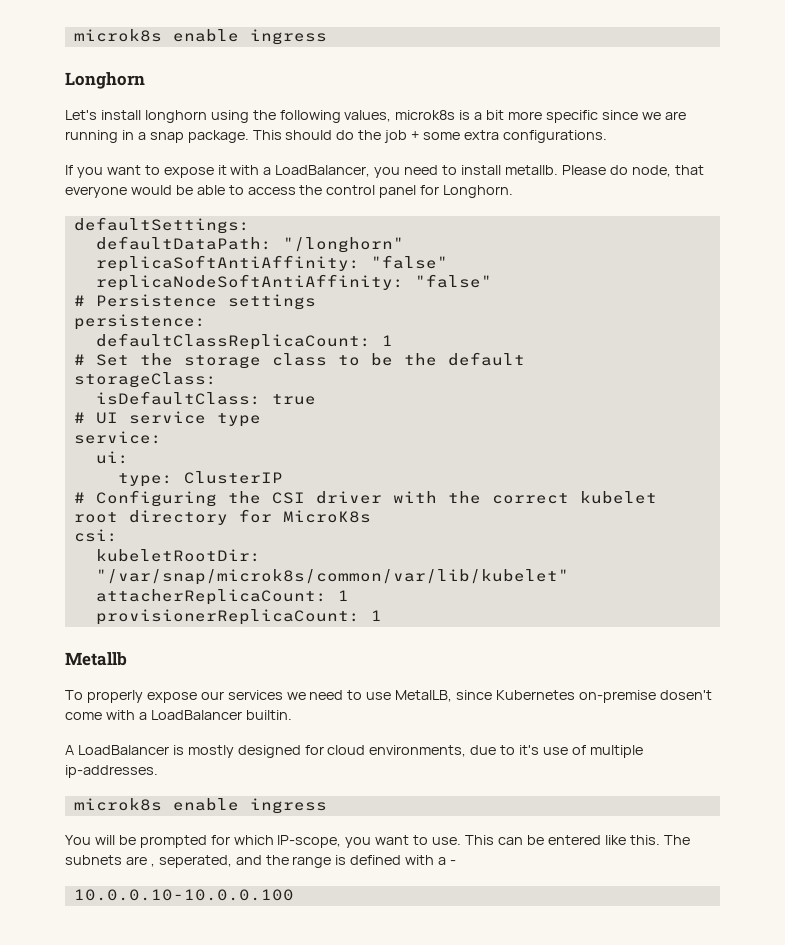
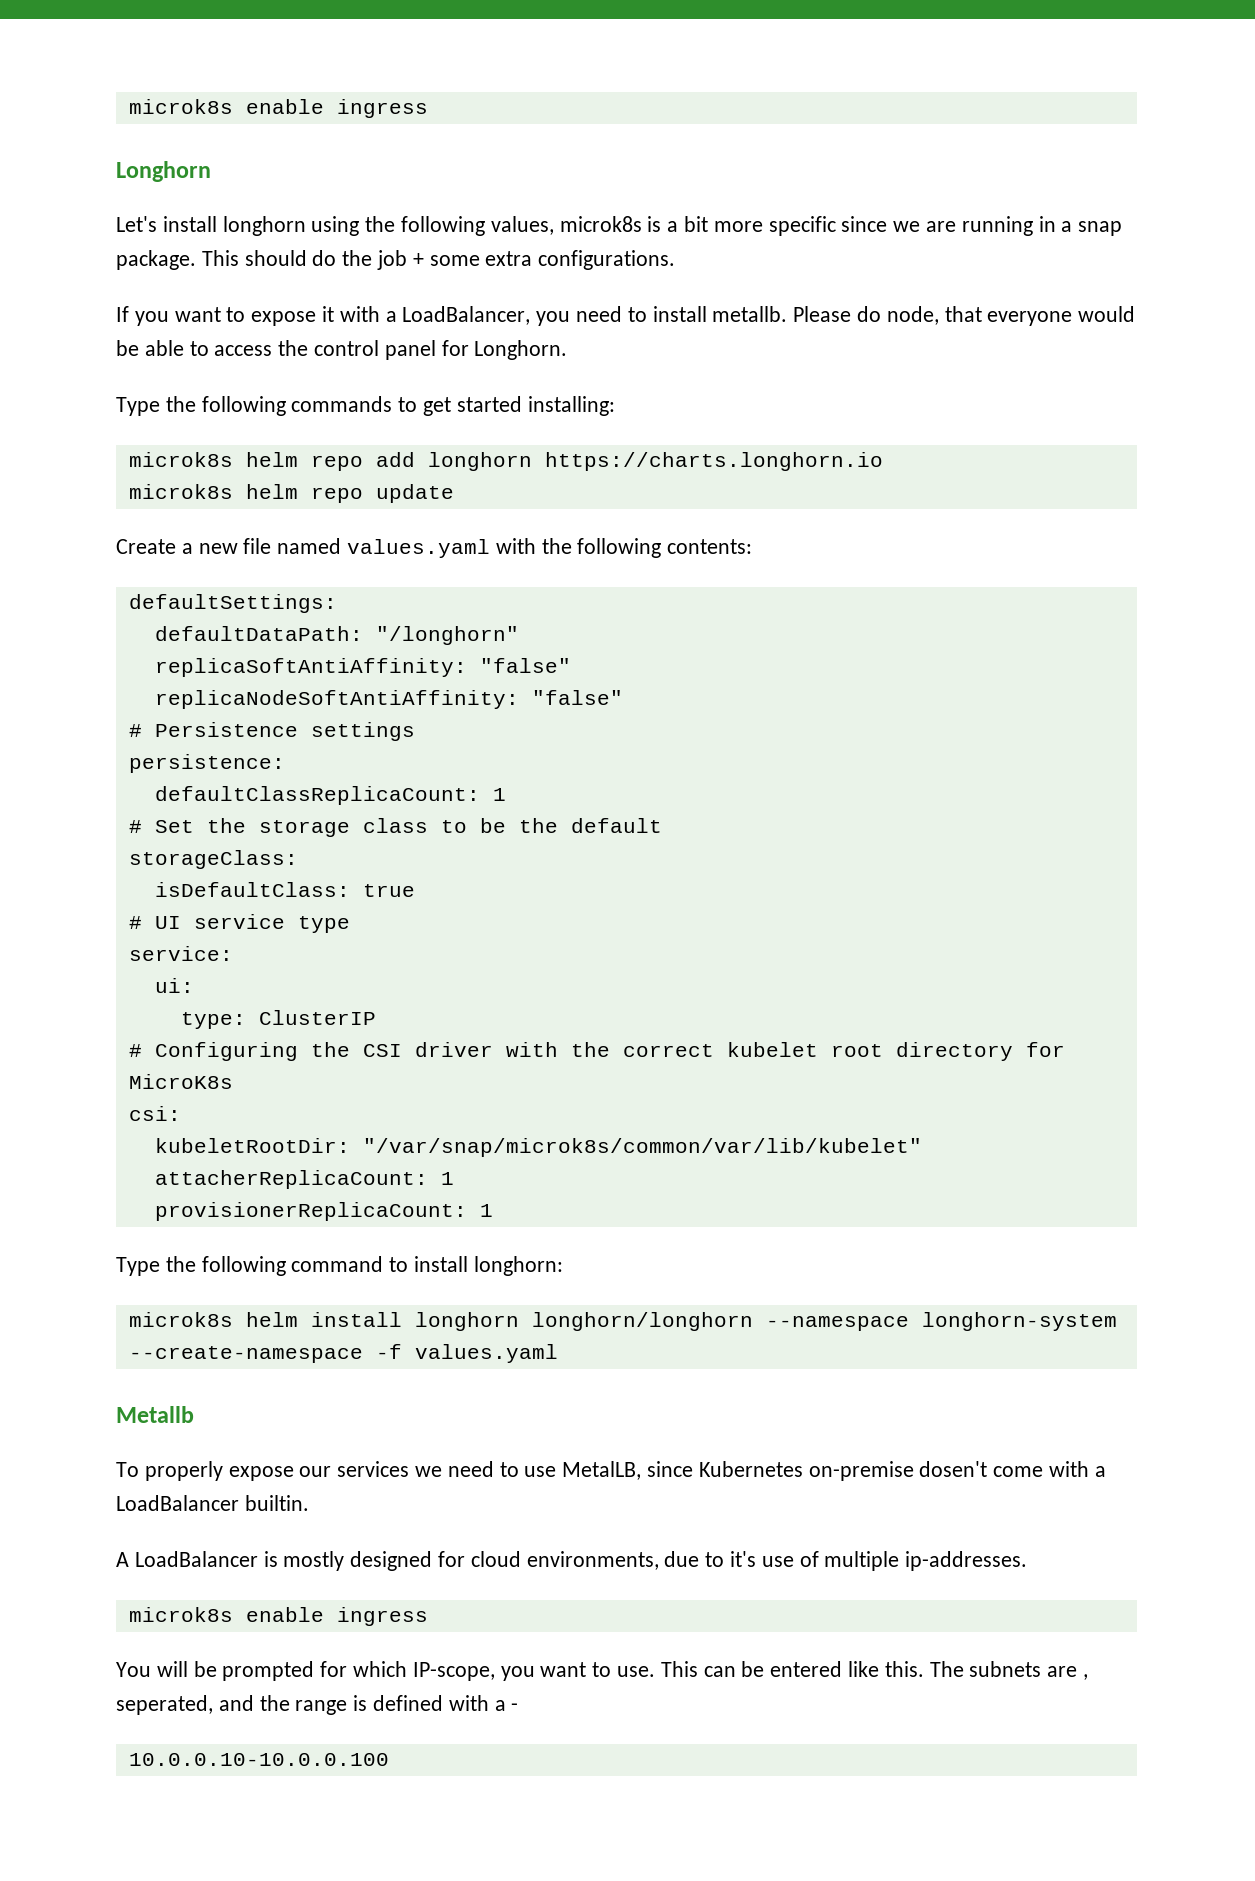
(514, 191) none -> [116,396,615,416] [128,452,883,471] [128,484,454,503] [116,538,753,558] // Type the following commands to get started installing: // microk8s helm repo add longhorn https://charts.longhorn.io // microk8s helm repo update // Create a new file named values.yaml with the following contents:
(382, 615) none -> [116,1256,563,1276] [128,1312,1117,1331] [128,1344,558,1363] // Type the following command to install longhorn: // microk8s helm install longhorn longhorn/longhorn --namespace longhorn-system --create-namespace -f values.yaml

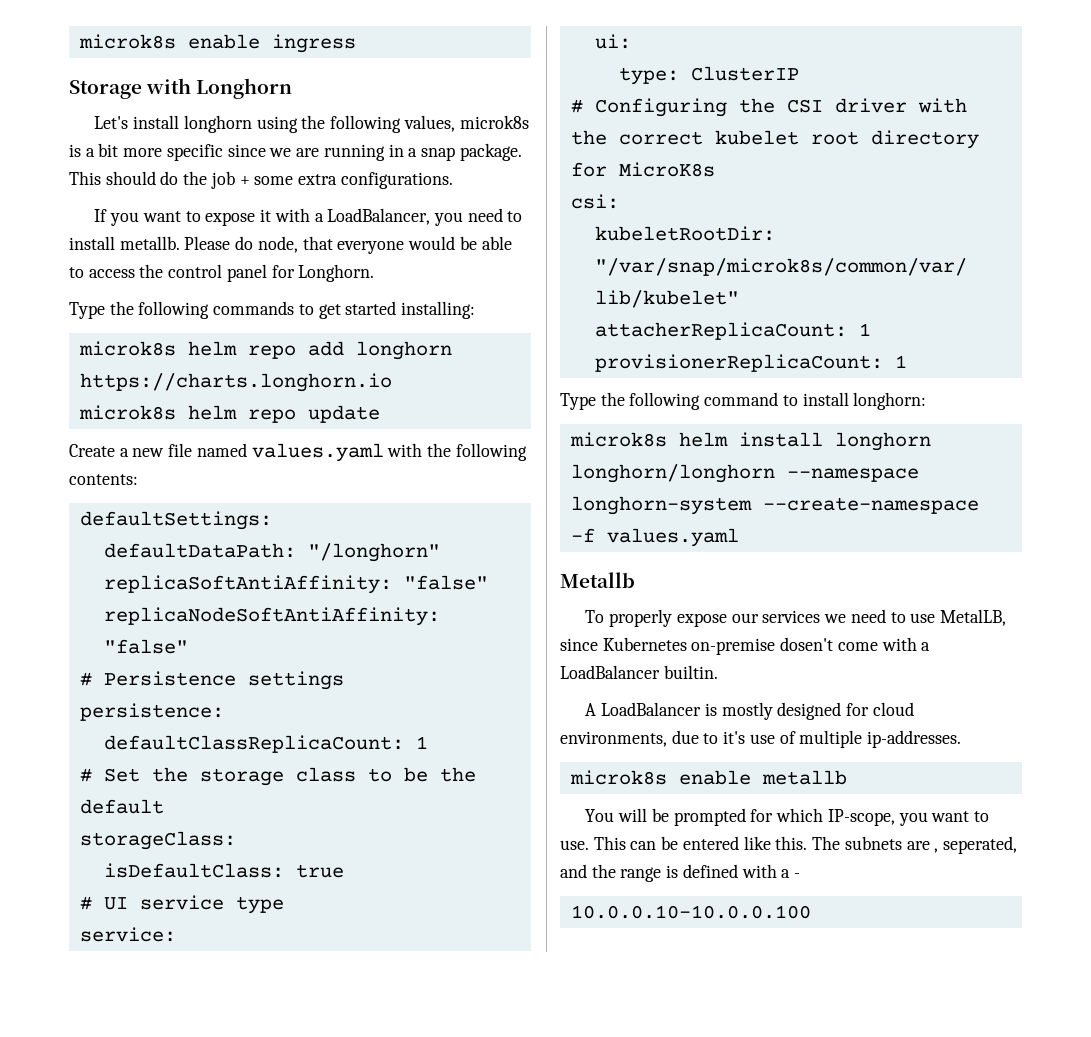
[128,99,428,118] microk8s enable ingress // -> [78,34,356,53] [69,78,192,99] microk8s enable ingress // Storage with
[336,1607,428,1626] ingress -> [761,770,847,785] metallb

